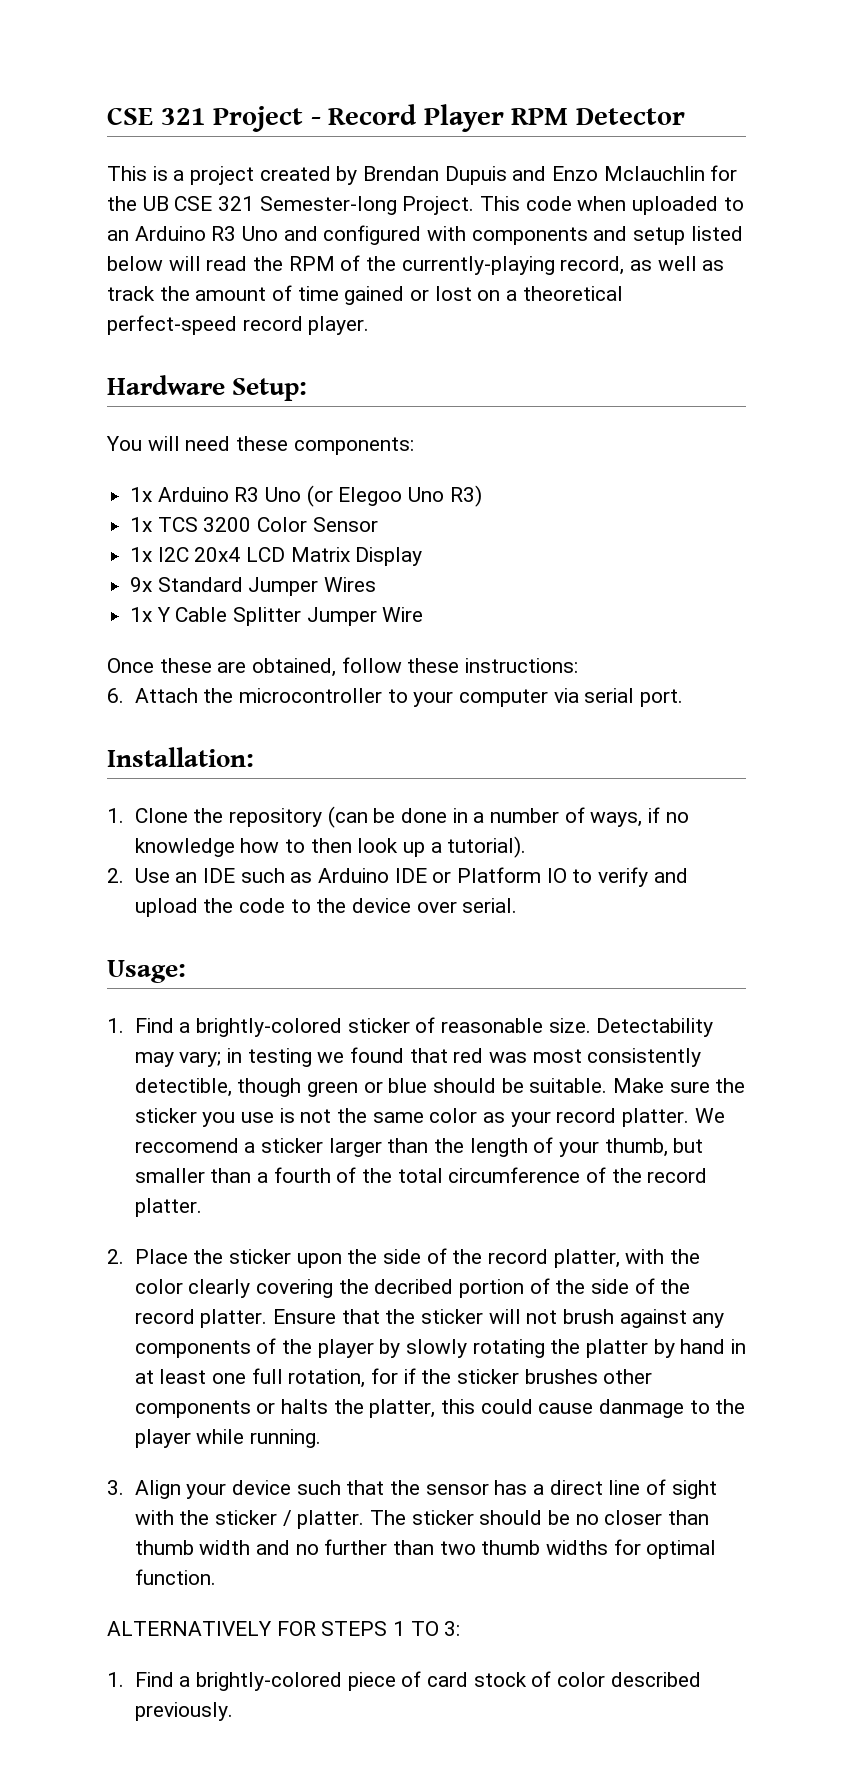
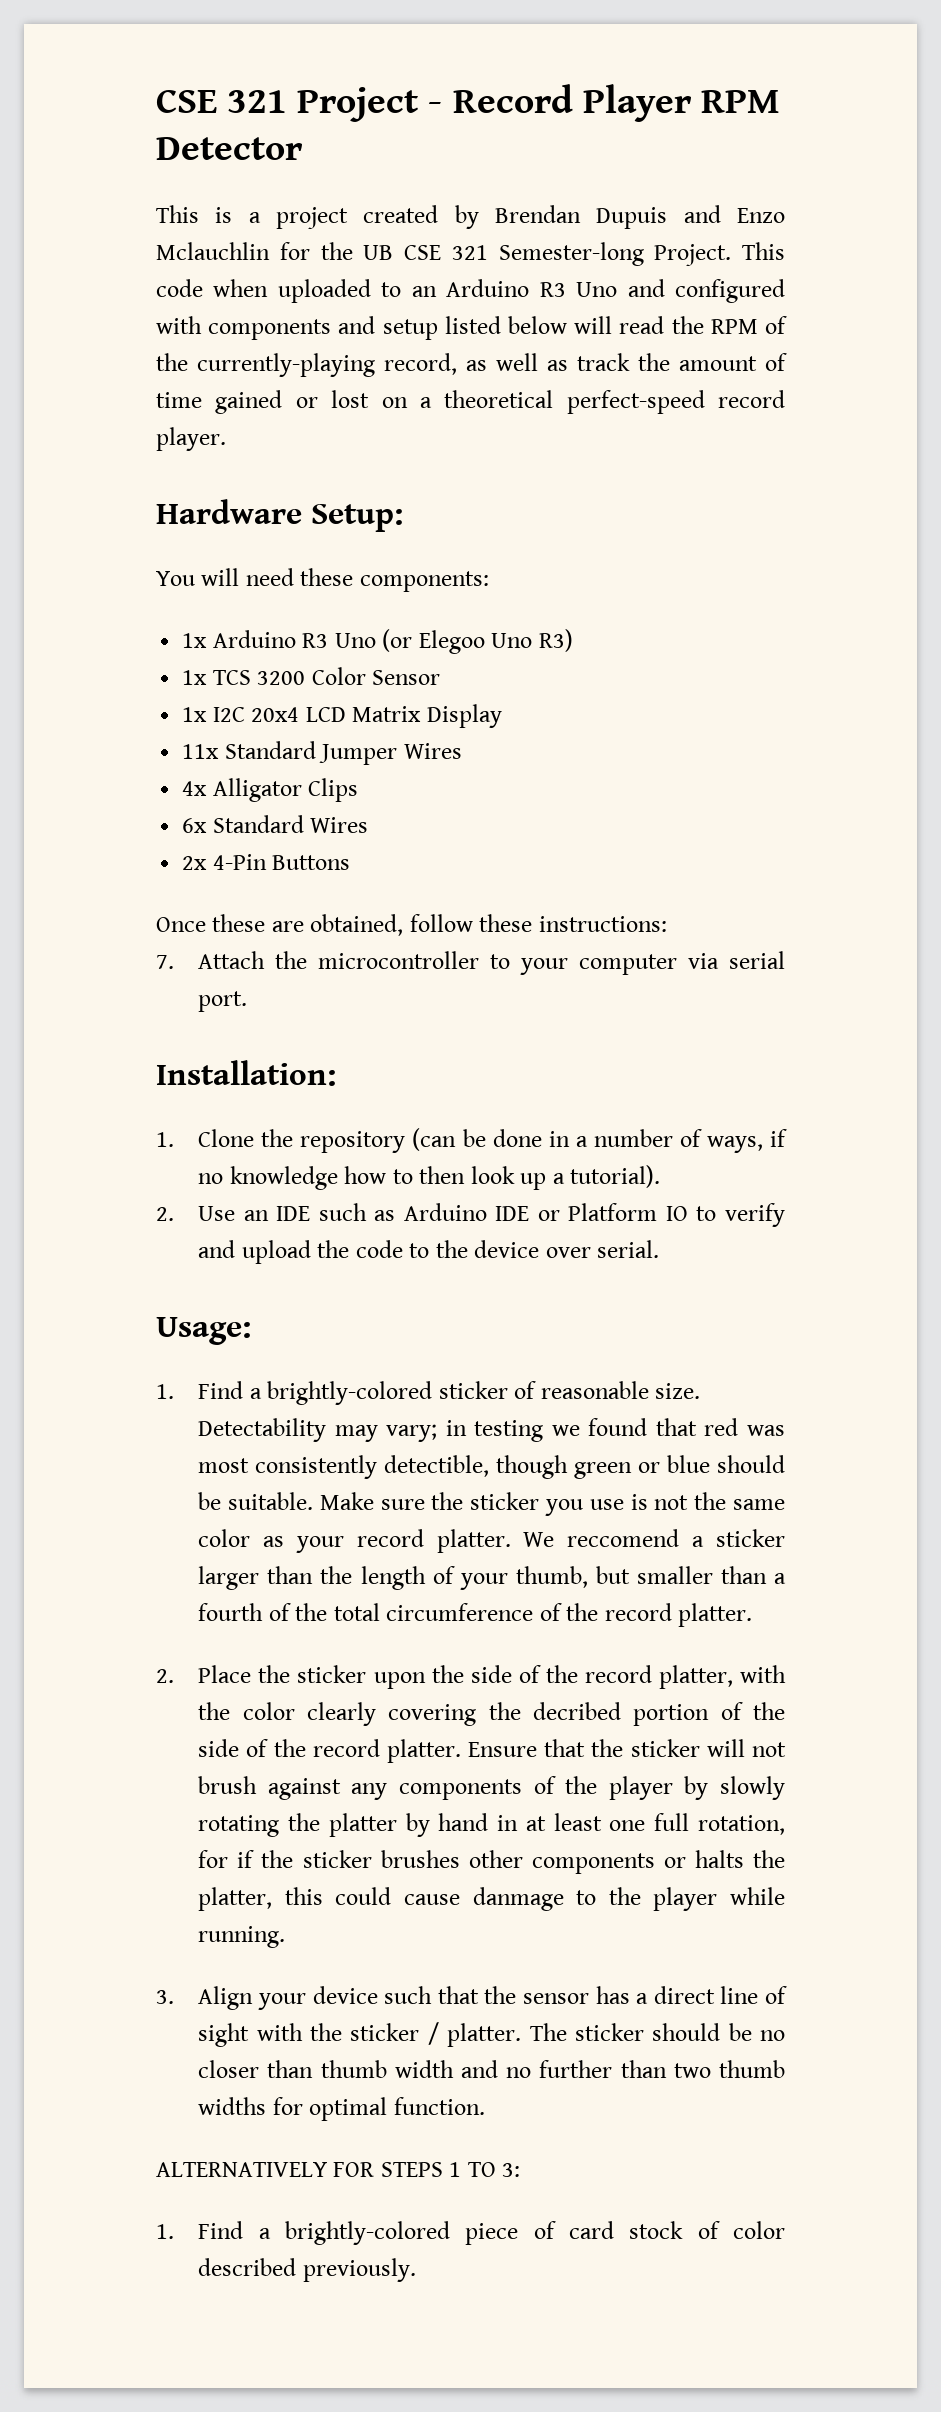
[130,577,153,592] 9x -> [182,744,220,759] 11x
[130,607,424,626] 1x Y Cable Splitter Jumper Wire -> [182,778,359,802] [182,815,369,833] [182,854,351,870] 4x Alligator Clips // 6x Standard Wires // 2x 4-Pin Buttons
[107,688,124,703] 6. -> [156,955,174,969] 7.

